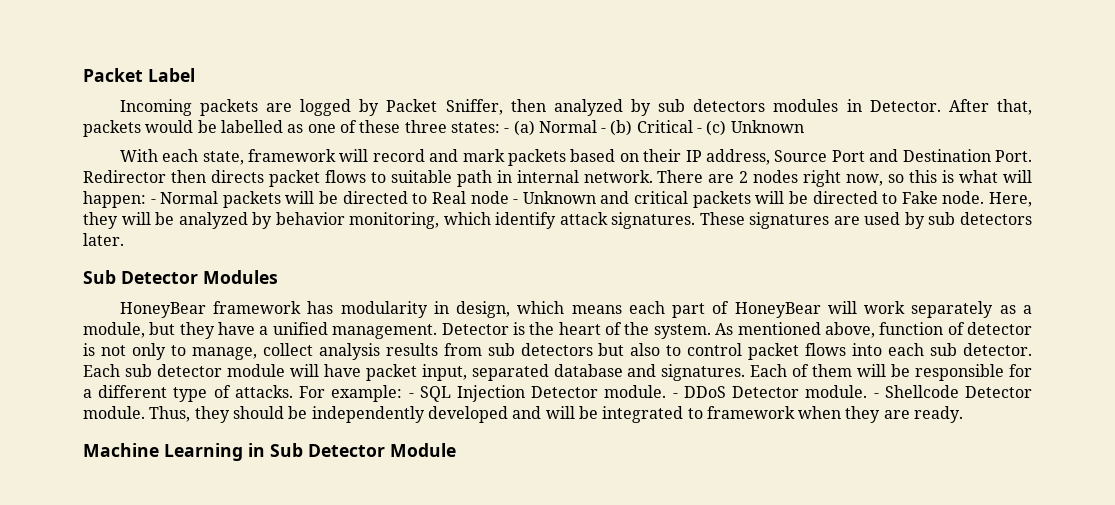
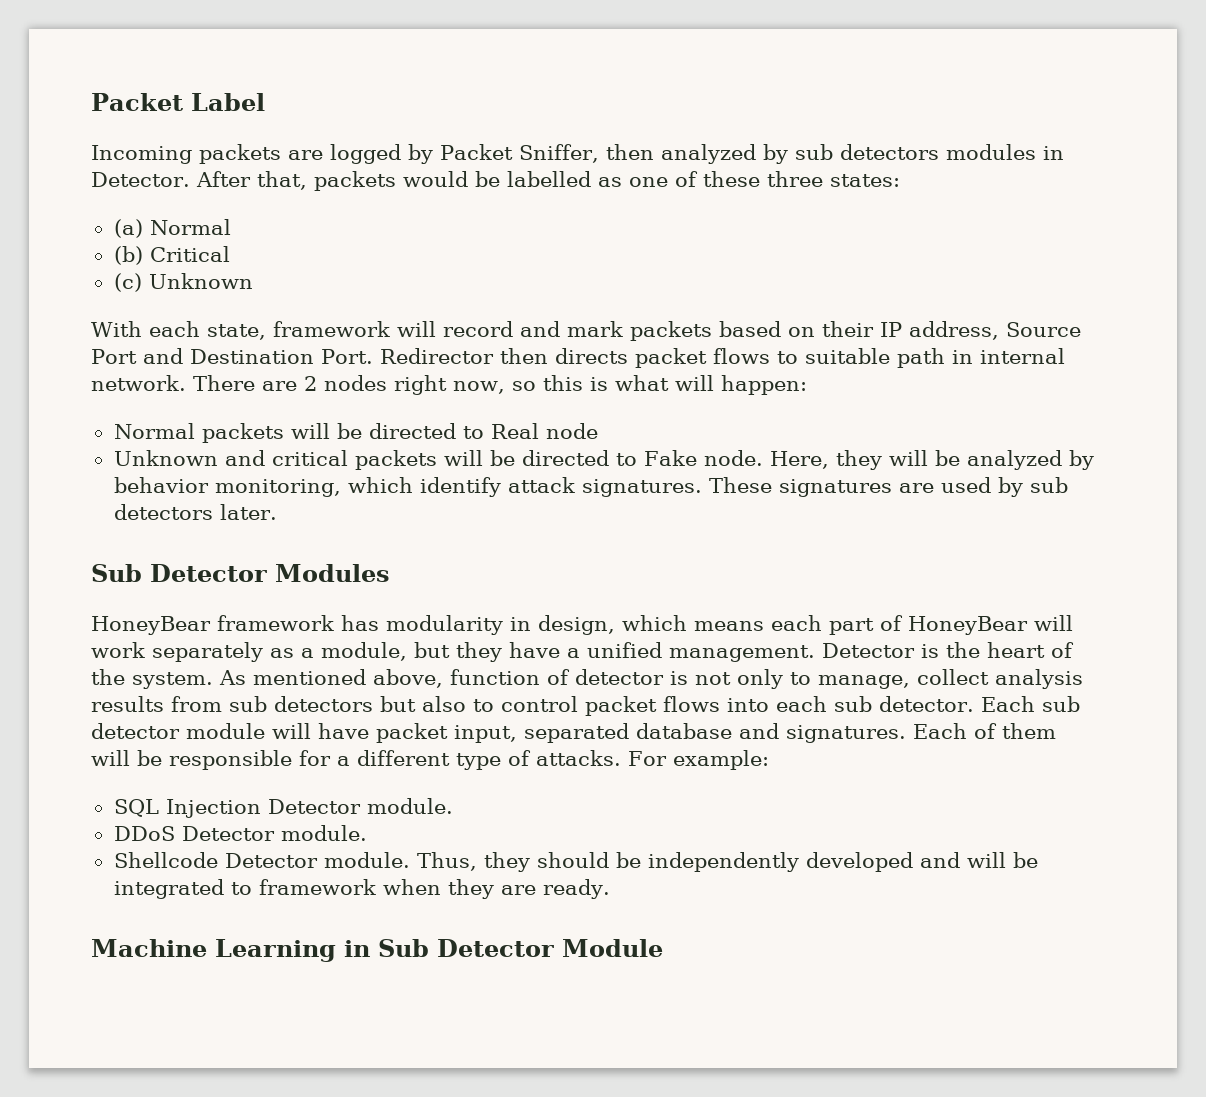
[504,128,510,133] - -> (900, 180) //
[601,128,607,133] - -> (231, 227) //
[697,128,703,133] - -> (230, 254) //
[150,199,156,204] - -> (807, 385) //
[513,199,519,204] - -> (598, 431) //
[408,393,414,398] - -> (769, 760) //
[672,393,678,398] - -> (453, 806) //
[873,393,879,398] - -> (367, 833) //

